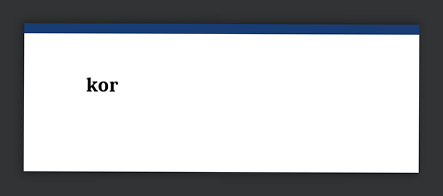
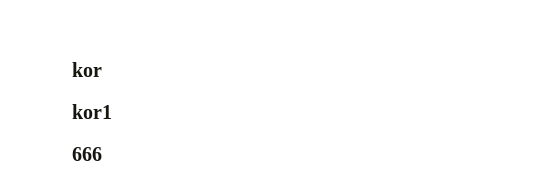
(120, 84) none -> [72,104,112,119] [72,147,102,161] // kor1 // 666

